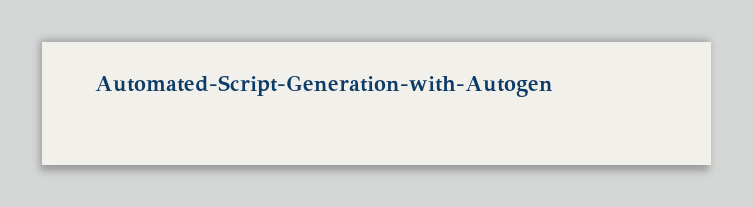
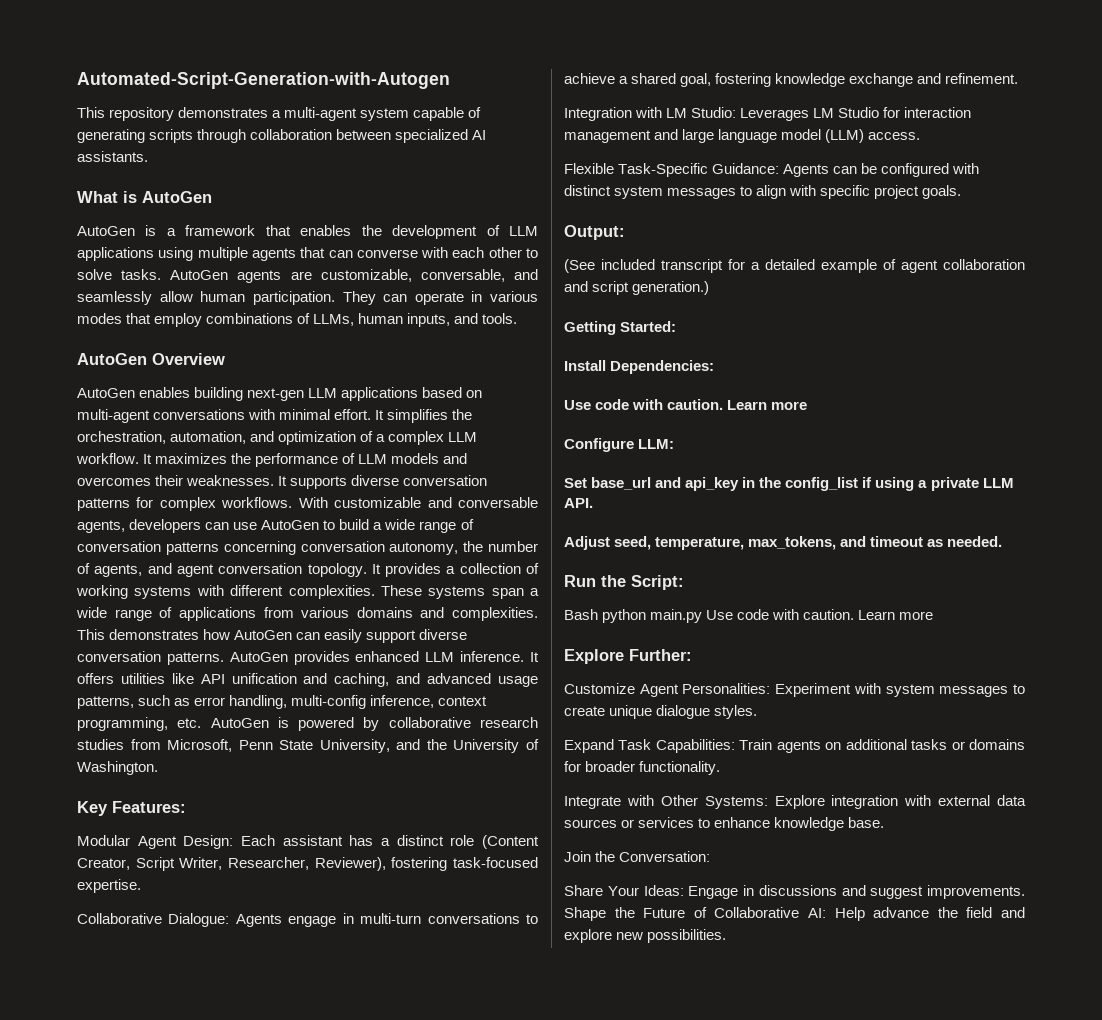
(553, 86) none -> [77,107,482,121] [77,129,487,143] [77,151,148,162] [77,191,212,203] [77,225,538,239] [77,247,538,261] [77,269,538,283] [77,291,538,305] [77,313,518,327] [77,353,225,365] [77,387,483,401] [77,409,473,423] [77,431,478,445] [76,453,468,467] [77,475,488,489] [77,497,538,511] [77,519,474,533] [77,541,538,555] [77,563,539,577] [76,585,539,599] [76,607,538,621] [77,629,468,643] [77,651,540,665] [77,673,538,687] [77,695,488,709] [77,717,538,731] [77,739,539,753] [77,761,158,775] [77,801,186,816] [77,835,539,849] [77,857,539,871] [77,879,141,893] [77,913,539,927] [564,73,1019,87] [564,107,972,121] [564,129,921,143] [564,163,980,177] [564,185,962,199] [564,225,625,240] [564,259,1025,273] [564,281,710,295] [564,321,677,335] [564,360,715,374] [564,399,808,410] [564,438,675,452] [564,477,1014,491] [564,498,593,508] [564,536,1003,550] [564,575,684,590] [564,609,934,623] [564,649,692,664] [564,683,1025,697] [564,705,758,719] [564,739,1025,753] [564,761,721,775] [564,795,1026,809] [564,817,885,831] [564,851,711,862] [564,885,1025,899] [564,907,1025,921] [564,929,727,943] // This repository demonstrates a multi-agent system capable of generating scripts through collaboration between specialized AI assistants. // What is AutoGen // AutoGen is a framework that enables the development of LLM applications using multiple agents that can converse with each other to solve tasks. AutoGen agents are customizable, conversable, and seamlessly allow human participation. They can operate in various modes that employ combinations of LLMs, human inputs, and tools. // AutoGen Overview // AutoGen enables building next-gen LLM applications based on multi-agent conversations with minimal effort. It simplifies the orchestration, automation, and optimization of a complex LLM workflow. It maximizes the performance of LLM models and overcomes their weaknesses. It supports diverse conversation patterns for complex workflows. With customizable and conversable agents, developers can use AutoGen to build a wide range of conversation patterns concerning conversation autonomy, the number of agents, and agent conversation topology. It provides a collection of working systems with different complexities. These systems span a wide range of applications from various domains and complexities. This demonstrates how AutoGen can easily support diverse conversation patterns. AutoGen provides enhanced LLM inference. It offers utilities like API unification and caching, and advanced usage patterns, such as error handling, multi-config inference, context programming, etc. AutoGen is powered by collaborative research studies from Microsoft, Penn State University, and the University of Washington. // Key Features: // Modular Agent Design: Each assistant has a distinct role (Content Creator, Script Writer, Researcher, Reviewer), fostering task-focused expertise. // Collaborative Dialogue: Agents engage in multi-turn conversations to achieve a shared goal, fostering knowledge exchange and refinement. // Integration with LM Studio: Leverages LM Studio for interaction management and large language model (LLM) access. // Flexible Task-Specific Guidance: Agents can be configured with distinct system messages to align with specific project goals. // Output: // (See included transcript for a detailed example of agent collaboration and script generation.) // Getting Started: // Install Dependencies: // Use code with caution. Learn more // Configure LLM: // Set base_url and api_key in the config_list if using a private LLM API. // Adjust seed, temperature, max_tokens, and timeout as needed. // Run the Script: // Bash python main.py Use code with caution. Learn more // Explore Further: // Customize Agent Personalities: Experiment with system messages to create unique dialogue styles. // Expand Task Capabilities: Train agents on additional tasks or domains for broader functionality. // Integrate with Other Systems: Explore integration with external data sources or services to enhance knowledge base. // Join the Conversation: // Share Your Ideas: Engage in discussions and suggest improvements. Shape the Future of Collaborative AI: Help advance the field and explore new possibilities.

